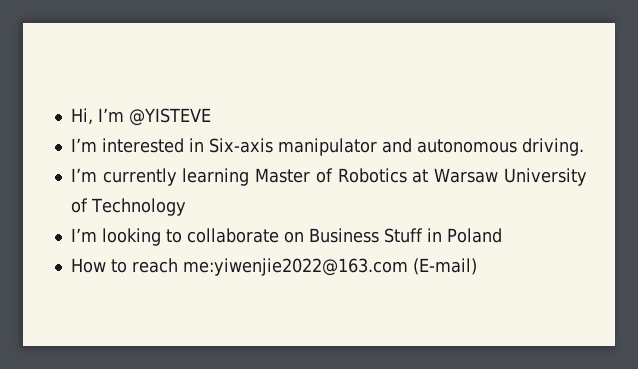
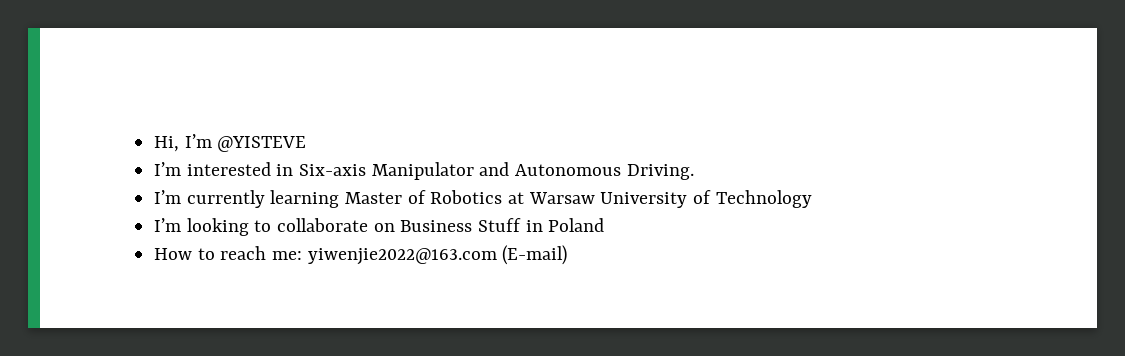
[277,138,584,156] manipulator and autonomous driving. -> [371,162,694,180] Manipulator and Autonomous Driving.
[182,258,408,276] me:yiwenjie2022@163.com -> [272,248,497,265] me: yiwenjie2022@163.com

